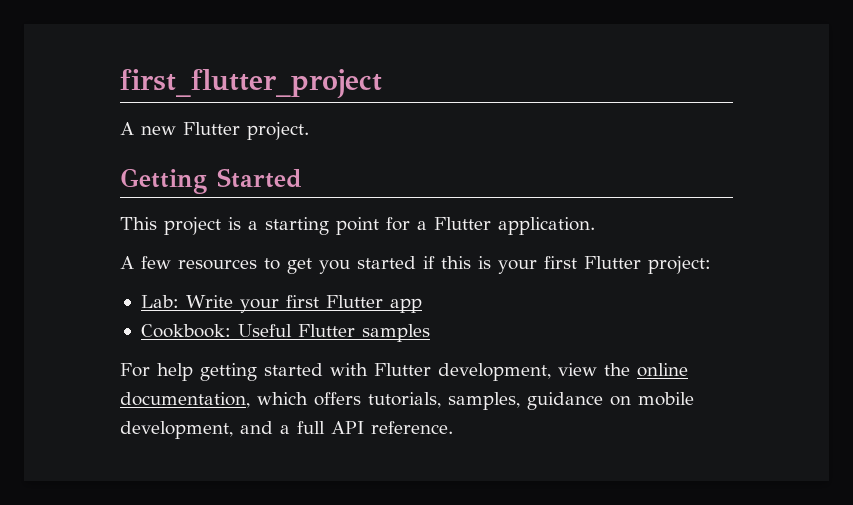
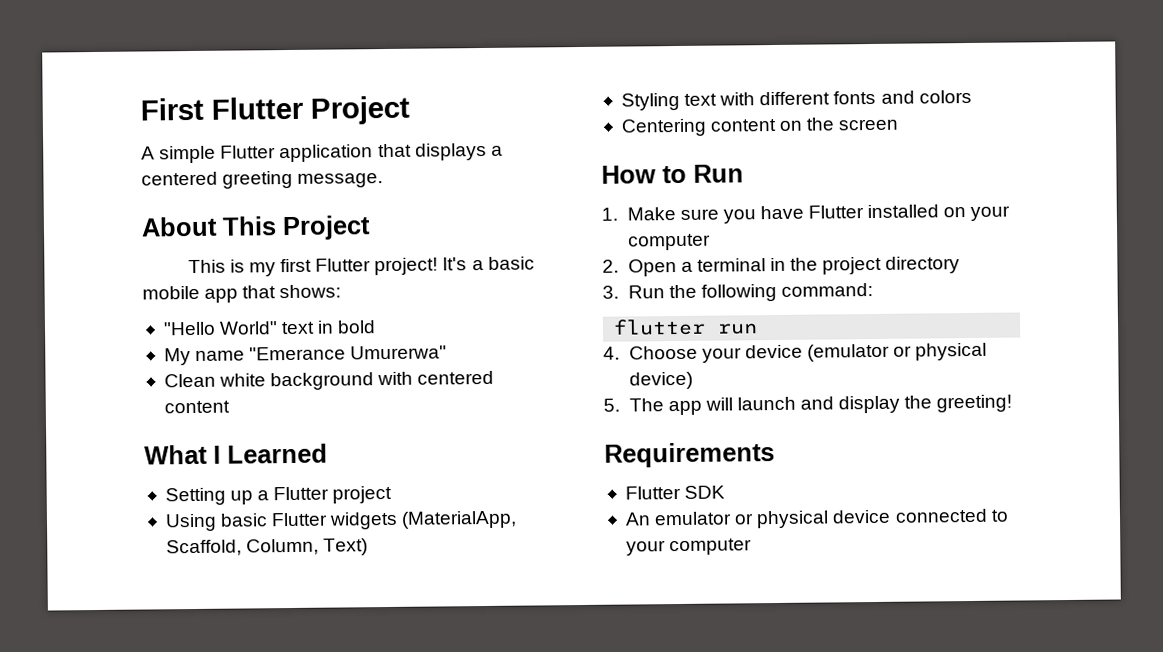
[120,69,382,98] [120,122,309,140] [120,168,302,194] [120,217,595,235] [120,256,711,274] [140,295,422,313] [140,324,430,342] [120,363,688,381] [120,392,694,410] [120,421,453,439] first_flutter_project // A new Flutter project. // Getting Started // This project is a starting point for a Flutter application. // A few resources to get you started if this is your first Flutter project: // Lab: Write your first Flutter app // Cookbook: Useful Flutter samples // For help getting started with Flutter development, view the online documentation, which offers tutorials, samples, guidance on mobile development, and a full API reference. -> [140,95,410,125] [141,142,503,164] [141,170,384,189] [141,215,371,241] [187,256,535,277] [142,284,342,303] [162,320,377,336] [163,345,448,366] [163,370,495,391] [163,400,230,414] [144,443,328,465] [164,485,393,506] [164,510,518,532] [165,538,369,557] [620,89,972,111] [620,117,899,137] [601,164,744,184] [601,204,1011,224] [627,233,711,251] [602,256,961,277] [602,283,873,302] [613,318,759,336] [603,342,988,363] [628,371,693,390] [603,394,1013,416] [604,442,775,468] [624,485,726,500] [624,508,1009,529] [625,538,753,556] First Flutter Project // A simple Flutter application that displays a centered greeting message. // About This Project // This is my first Flutter project! It's a basic mobile app that shows: // "Hello World" text in bold // My name "Emerance Umurerwa" // Clean white background with centered content // What I Learned // Setting up a Flutter project // Using basic Flutter widgets (MaterialApp, Scaffold, Column, Text) // Styling text with different fonts and colors // Centering content on the screen // How to Run // 1. Make sure you have Flutter installed on your computer // 2. Open a terminal in the project directory // 3. Run the following command: // flutter run // 4. Choose your device (emulator or physical device) // 5. The app will launch and display the greeting! // Requirements // Flutter SDK // An emulator or physical device connected to your computer

